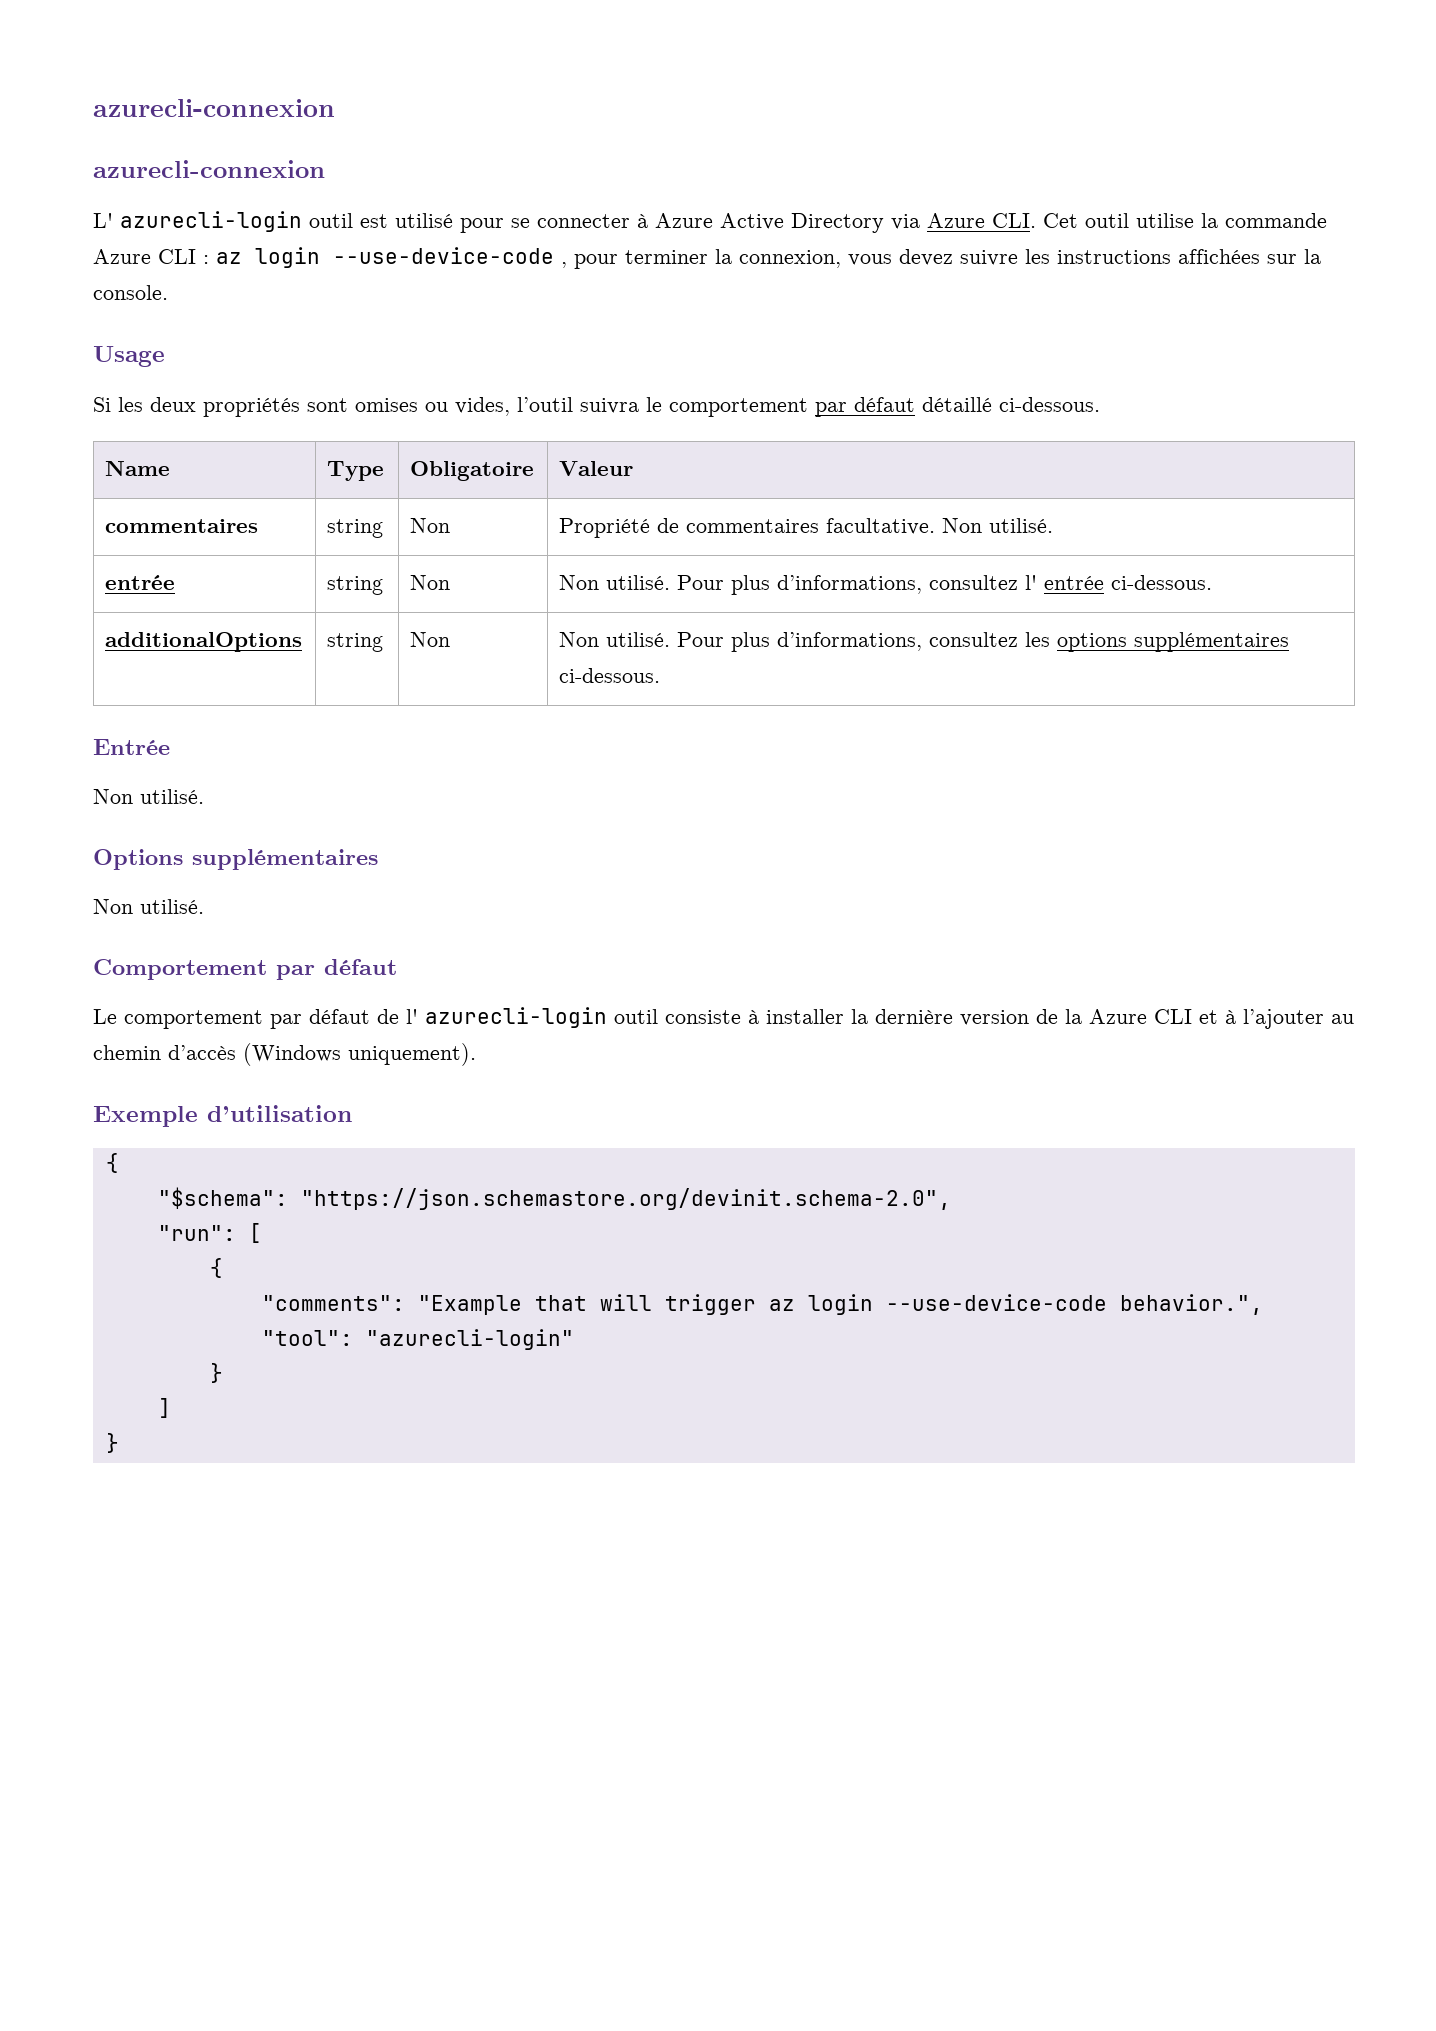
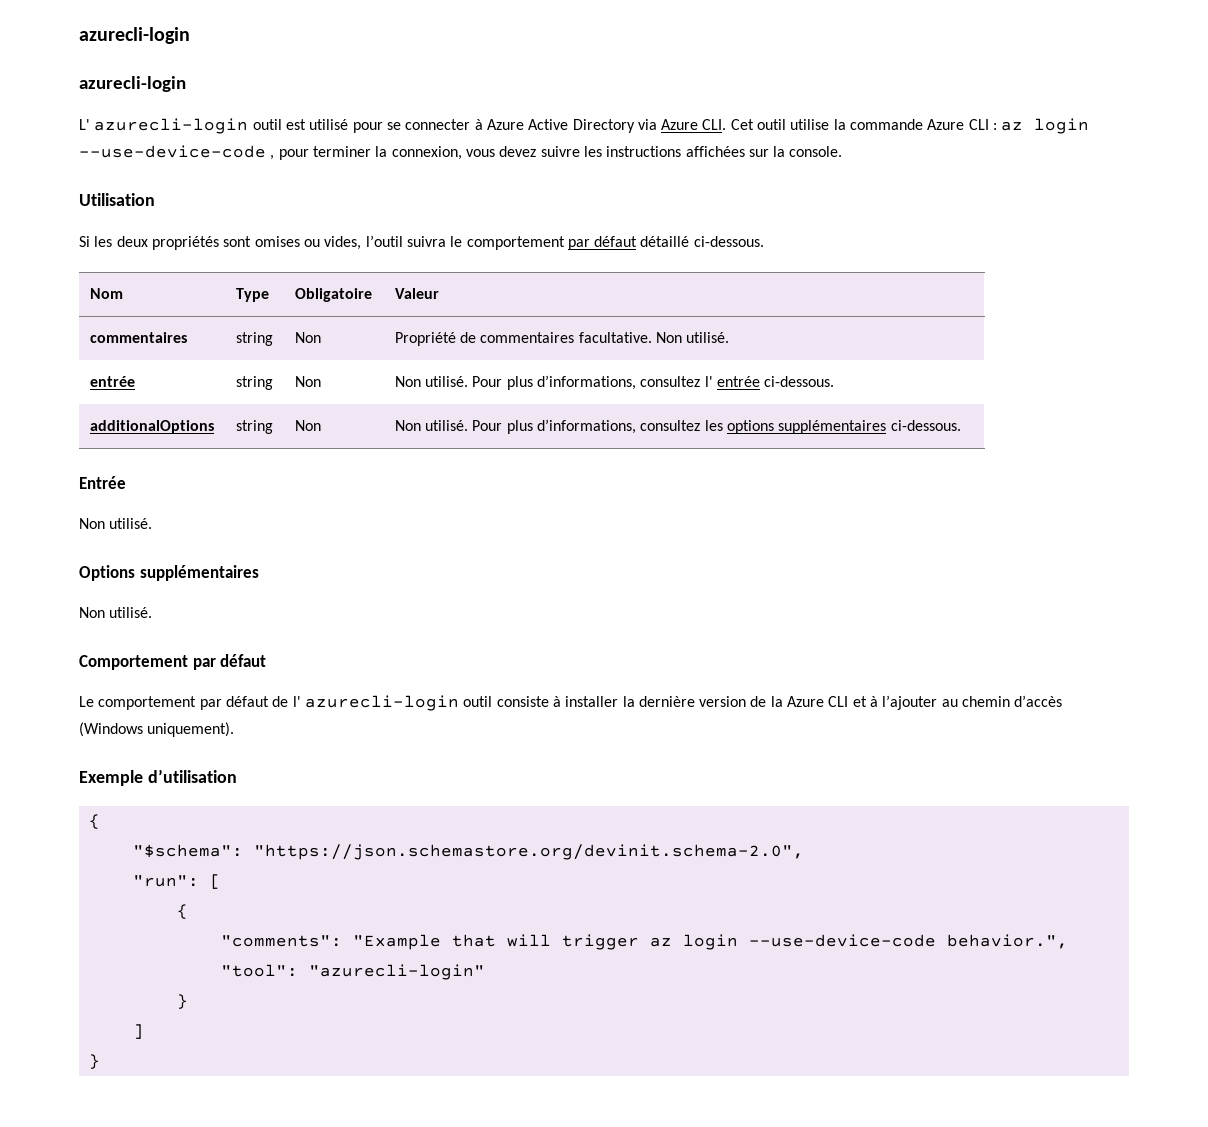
[93,99,335,117] [93,160,325,178] azurecli-connexion // azurecli-connexion -> [79,27,190,44] [79,76,186,92] azurecli-login // azurecli-login
[93,346,165,367] Usage -> [79,193,155,206] Utilisation
[105,461,171,476] Name -> [89,288,123,299] Nom

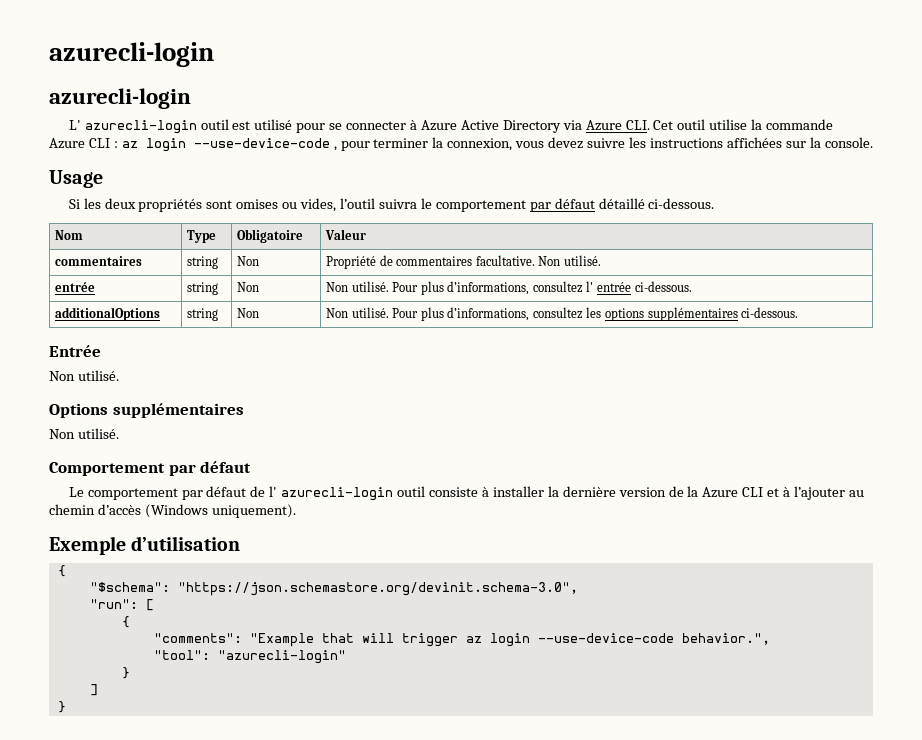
[79,193,155,206] Utilisation -> [49,170,103,188] Usage
[253,844,804,860] "https://json.schemastore.org/devinit.schema-2.0", -> [177,582,578,596] "https://json.schemastore.org/devinit.schema-3.0",

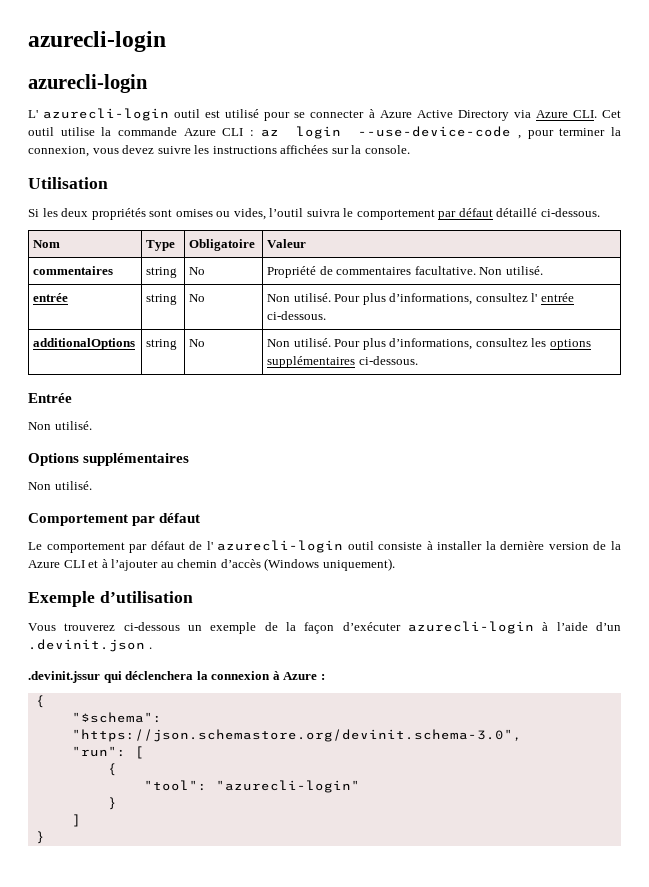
[49,170,103,188] Usage -> [28,177,108,189] Utilisation
[237,256,260,266] Non -> [189,267,206,275] No
[237,282,260,292] Non -> [189,294,206,302] No
[237,308,260,318] Non -> [189,339,206,347] No
(241, 543) none -> [28,621,622,634] [28,639,152,652] [28,671,325,683] // Vous trouverez ci-dessous un exemple de la façon d’exécuter azurecli-login à l’aide d’un .devinit.json . // .devinit.jssur qui déclenchera la connexion à Azure :
[153,633,770,647] // "comments": "Example that will trigger az login --use-device-code behavior.", -> (117, 769) none

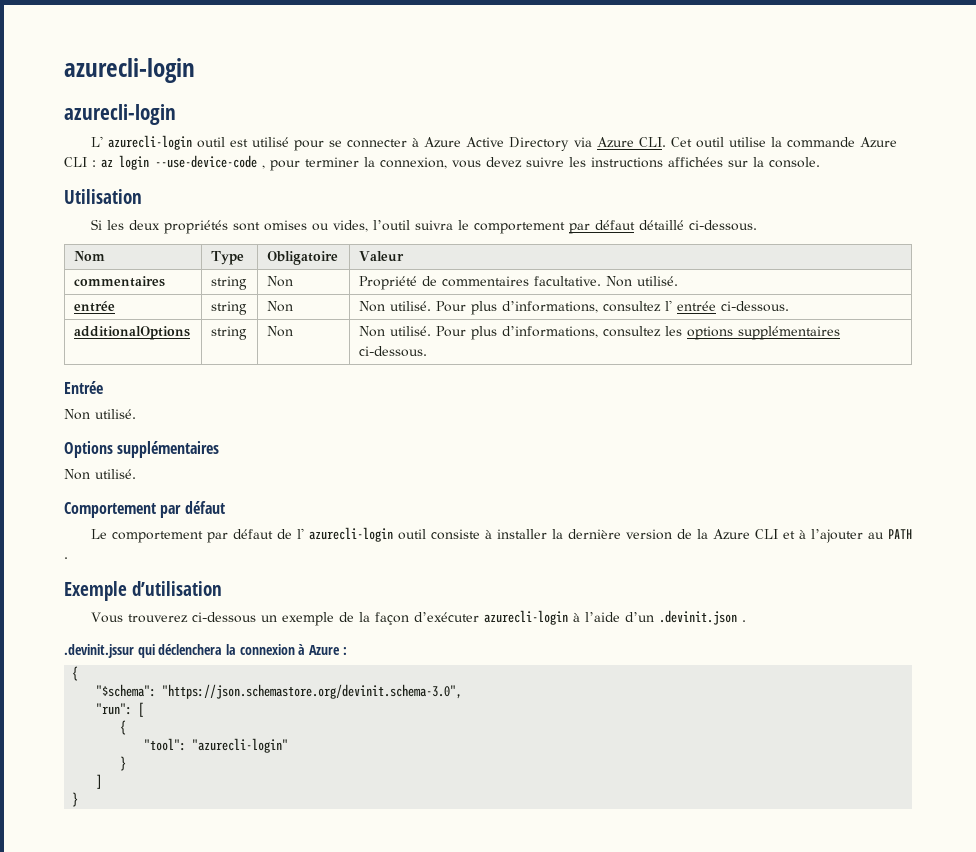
[189,267,206,275] No -> [267,276,294,287] Non
[189,294,206,302] No -> [267,301,294,312] Non
[189,339,206,347] No -> [267,326,294,337] Non
[177,558,395,571] chemin d’accès (Windows uniquement). -> [887,529,912,539] [64,557,68,559] PATH .

